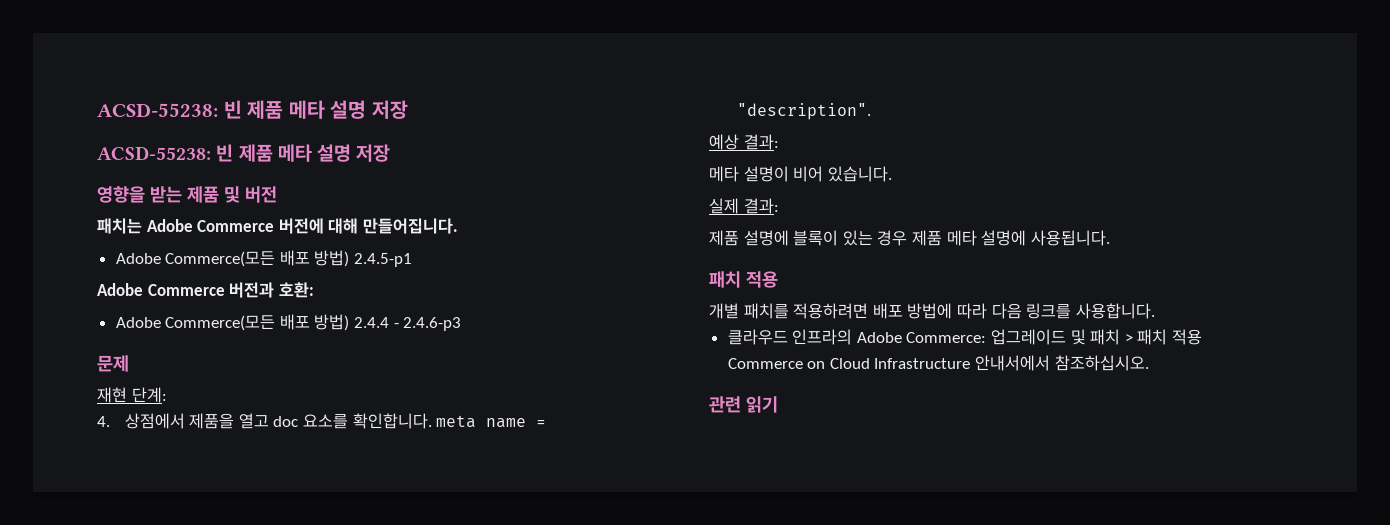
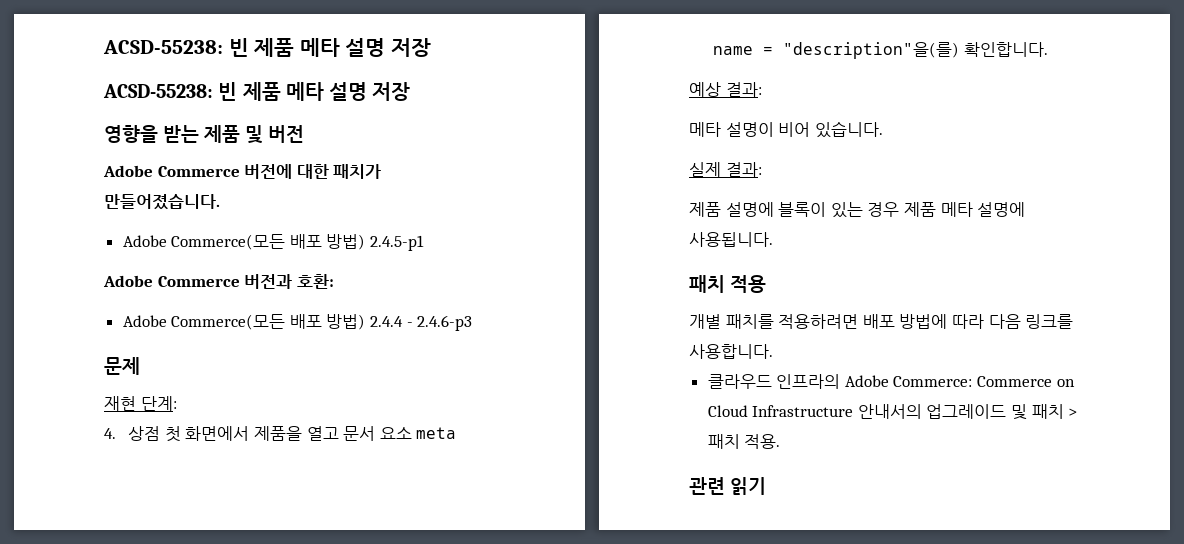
[97,218,142,234] 패치는 -> (304, 134) none
[328,218,458,234] 대해 만들어집니다. -> [296,164,382,179] [104,194,220,210] 대한 패치가 만들어졌습니다.
[124,413,432,429] 상점에서 제품을 열고 doc 요소를 확인합니다. -> [128,426,412,442] 상점 첫 화면에서 제품을 열고 문서 요소
[736,103,871,120] "description". -> [783,42,1048,59] "description"을(를) 확인합니다.
(987, 337) none -> [977,376,1075,387] [707,404,922,419] Commerce on Cloud Infrastructure 안내서의
[1172,329,1203,345] [727,355,1149,371] 적용 Commerce on Cloud Infrastructure 안내서에서 참조하십시오. -> [744,434,781,449] 적용.

